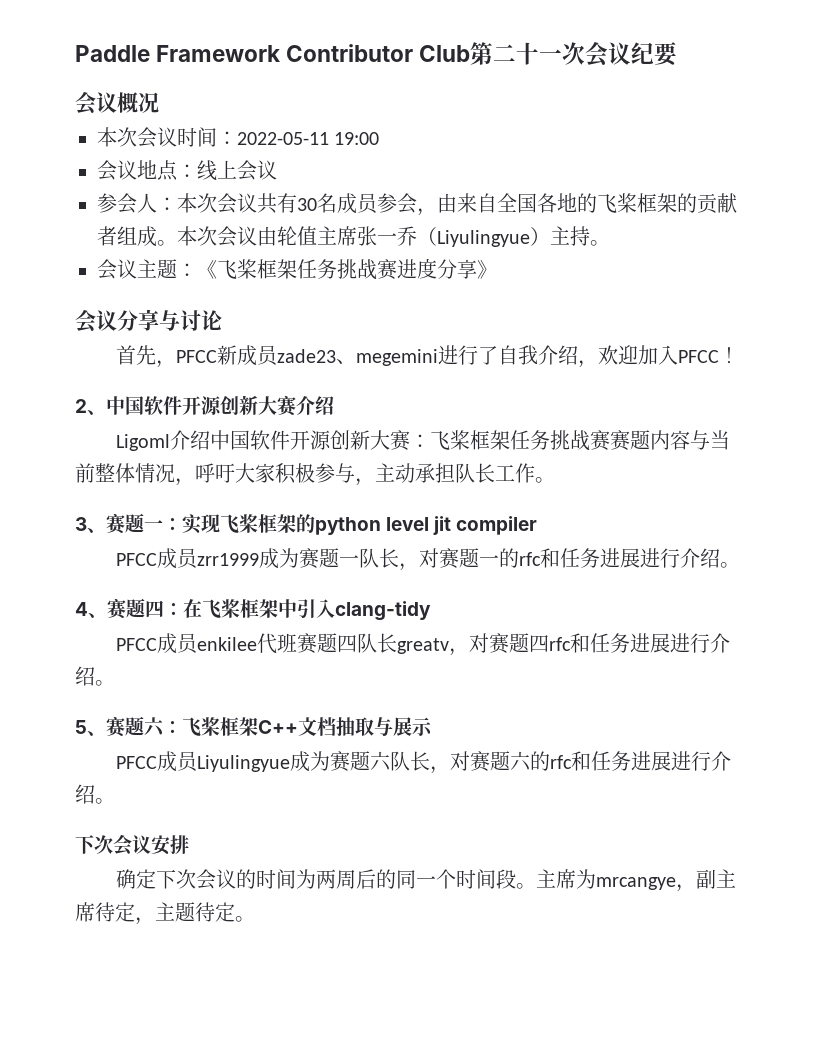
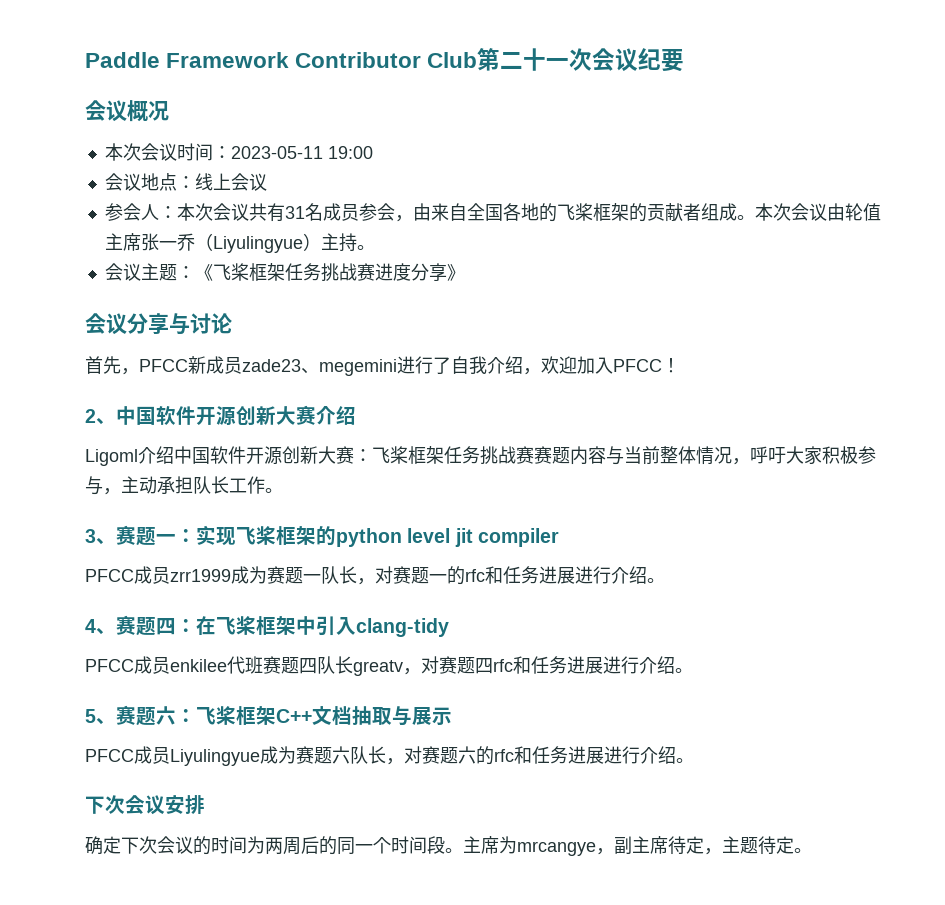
[237,132,329,145] 2022-05-11 -> [230,146,323,159] 2023-05-11
[297,198,317,211] 30 -> [284,206,305,219] 31

